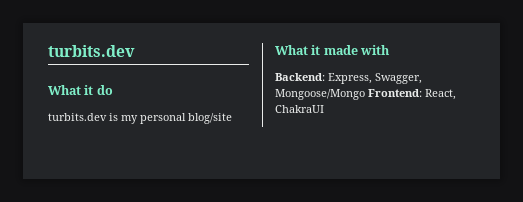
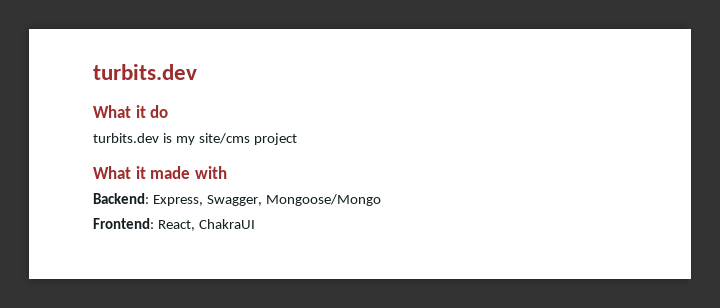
[140,113,232,124] personal blog/site -> [198,133,297,145] site/cms project
(365, 94) none -> (381, 200) //

